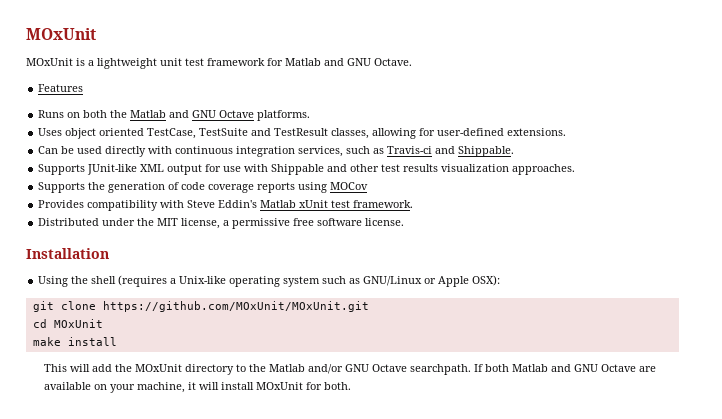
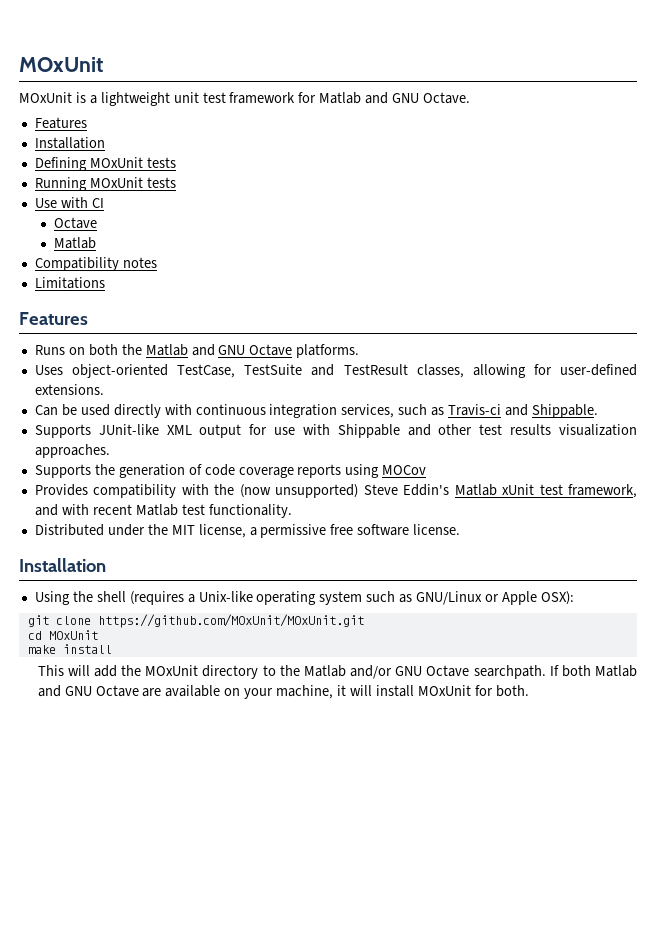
(84, 88) none -> [34,137,105,149] [34,157,176,171] [34,177,176,191] [34,197,104,208] [53,217,97,229] [53,237,96,249] [34,257,157,271] [34,277,105,289] [19,312,88,325] // Installation // Defining MOxUnit tests // Running MOxUnit tests // Use with CI // Octave // Matlab // Compatibility notes // Limitations // Features
[65,128,145,139] object oriented -> [72,364,169,378] object-oriented
(185, 204) none -> [214,484,359,498] the (now unsupported)
[353,200,414,208] framework. -> [568,484,637,498] [34,504,292,518] framework, and with recent Matlab test functionality.

